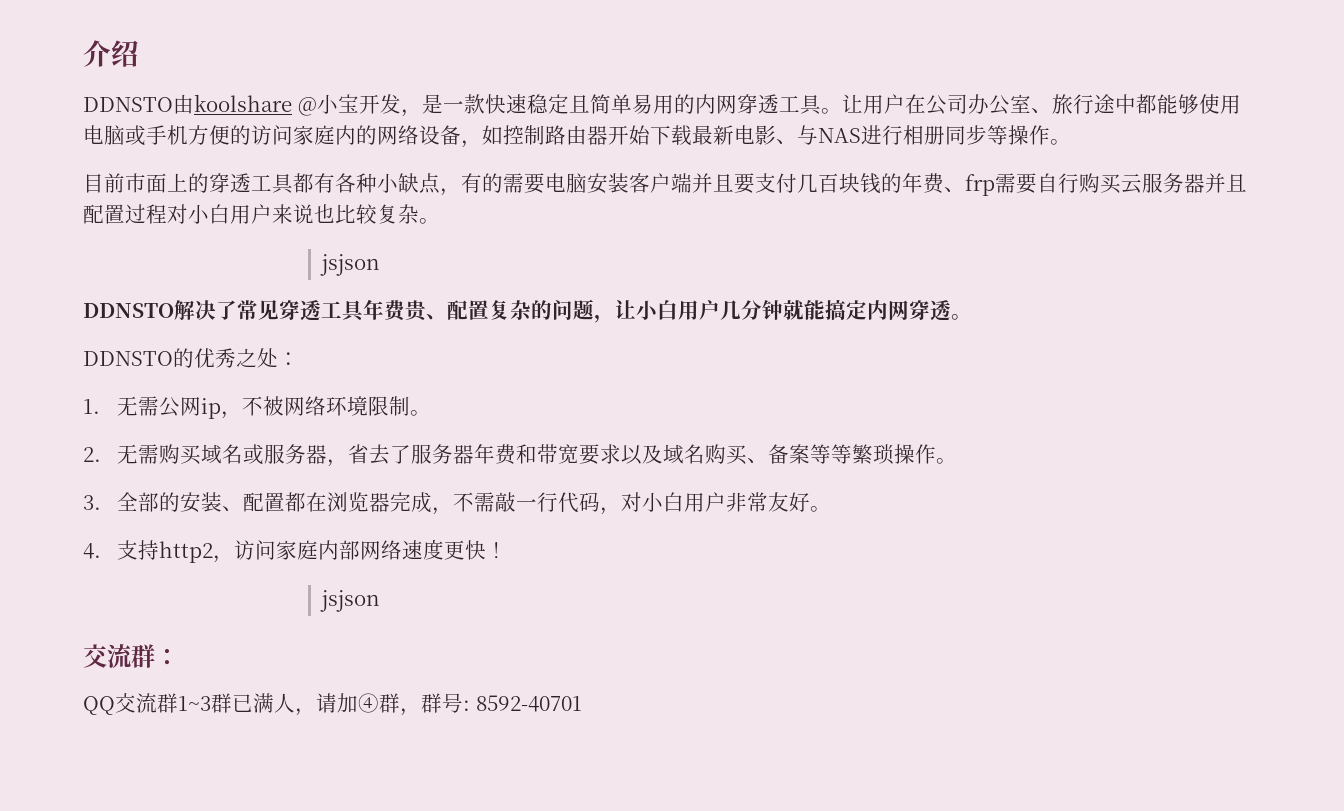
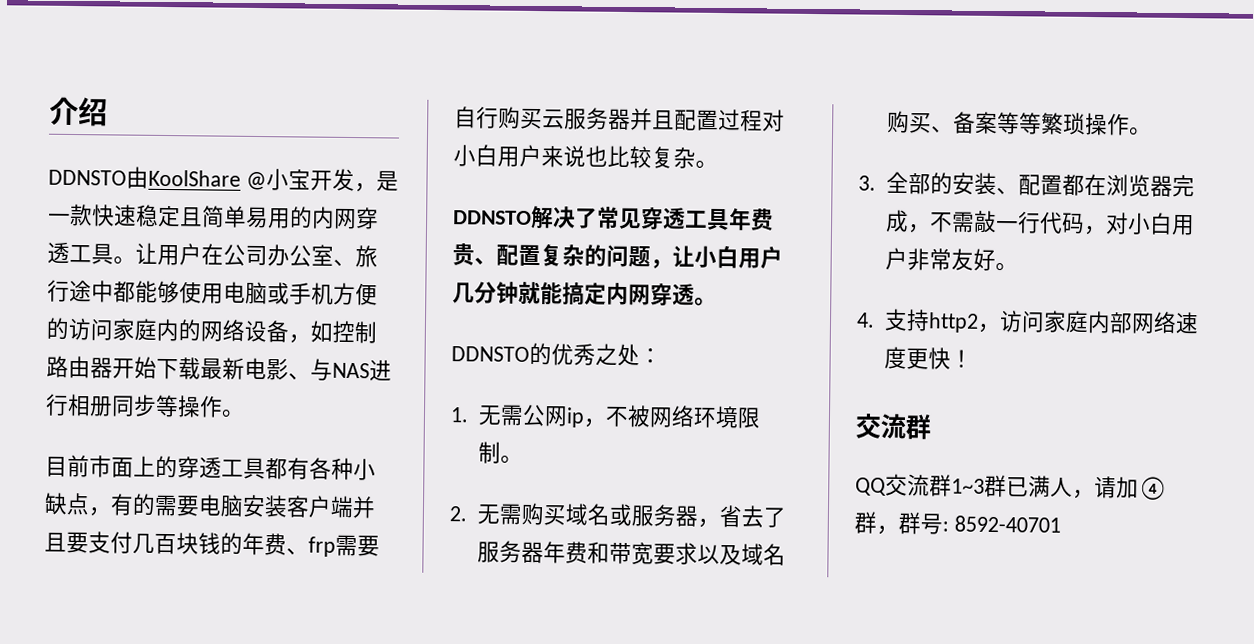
[194,94,292,112] koolshare -> [148,169,241,187] KoolShare
[320,254,381,276] // jsjson -> (718, 164) none
[320,590,381,612] [83,644,179,668] // jsjson // 交流群： -> [855,413,932,440] // 交流群

